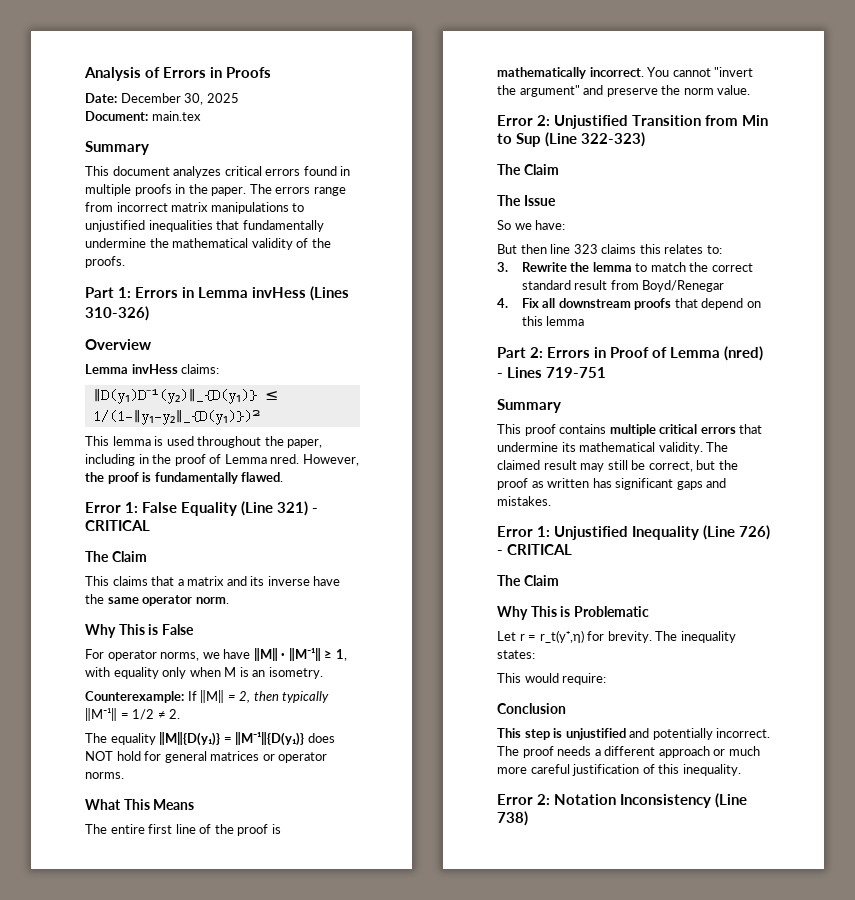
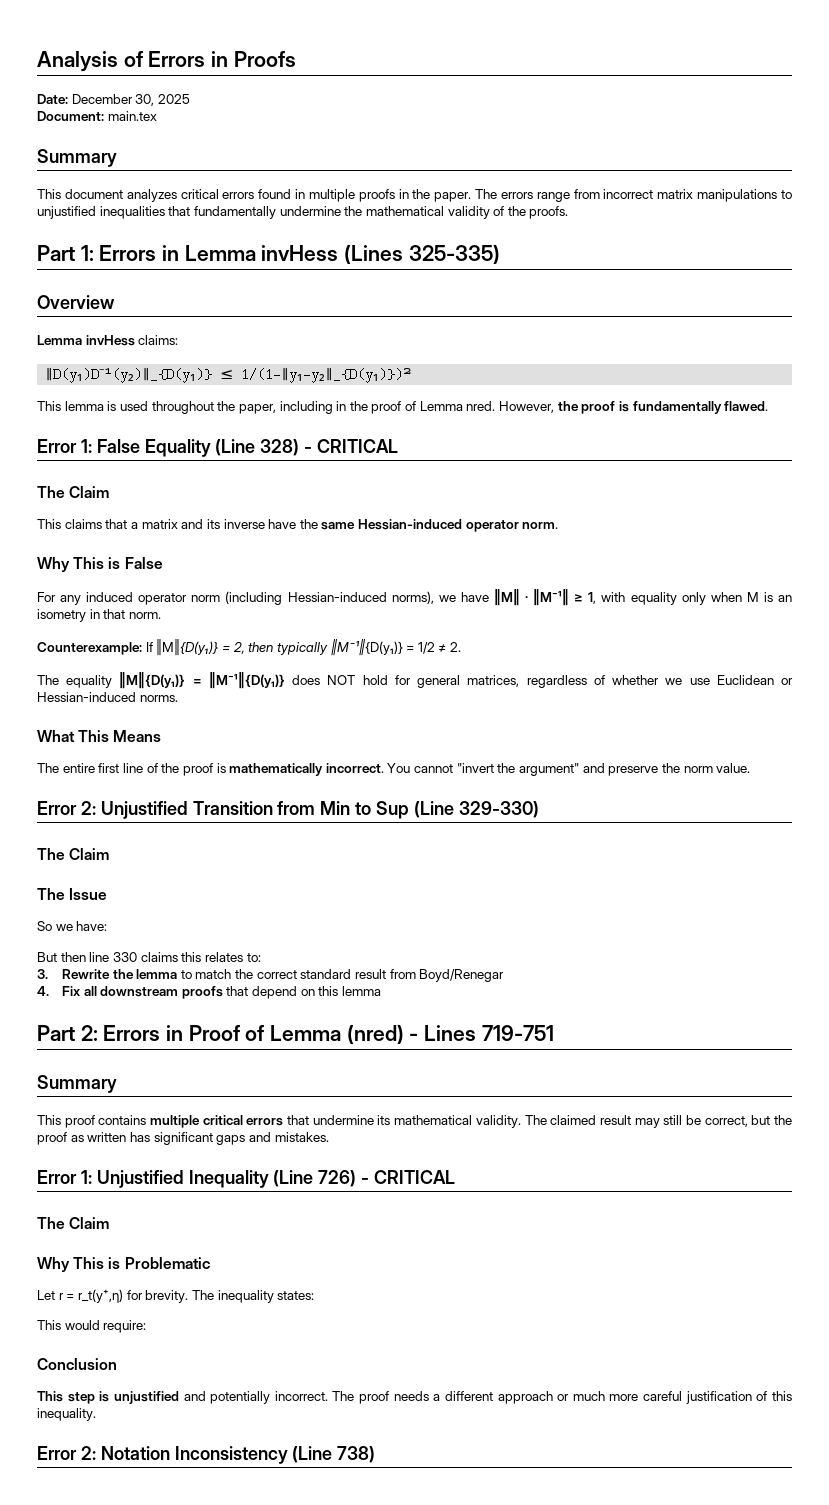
[85,306,149,321] 310-326) -> [408,244,500,264] 325-335)
[277,501,308,516] 321) -> [260,439,300,456] 328)
(139, 600) none -> [358,519,463,530] Hessian-induced
[107,650,200,661] operator norms, -> [60,591,434,605] any induced operator norm (including Hessian-induced norms),
[268,667,323,679] isometry. -> [37,609,161,622] isometry in that norm.
[200,690,225,703] ‖M‖ -> [156,639,219,656] ‖M‖{D(y₁)}
[85,708,117,721] ‖M⁻¹‖ -> [330,639,403,656] ‖M⁻¹‖{D(y₁)}
[210,751,328,763] matrices or operator -> [467,675,794,688] [37,692,136,702] matrices, regardless of whether we use Euclidean or Hessian-induced
[581,132,645,147] 322-323) -> [458,801,539,818] 329-330)
[573,244,598,254] 323 -> [112,952,137,962] 330

